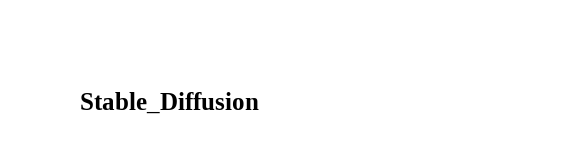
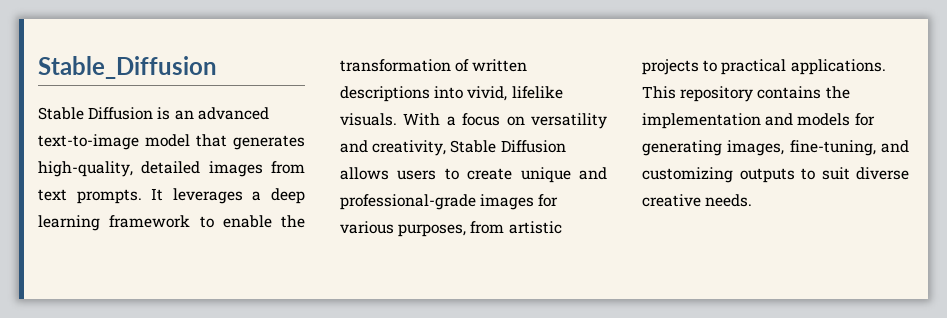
(259, 103) none -> [38,107,269,120] [38,134,305,150] [38,161,305,177] [38,188,305,204] [38,215,305,231] [340,59,528,72] [340,86,563,102] [340,113,607,129] [340,140,566,156] [340,167,607,183] [340,194,559,210] [340,221,562,237] [642,59,886,75] [642,86,850,102] [642,113,875,129] [642,140,909,156] [642,167,909,183] [642,194,753,207] // Stable Diffusion is an advanced text-to-image model that generates high-quality, detailed images from text prompts. It leverages a deep learning framework to enable the transformation of written descriptions into vivid, lifelike visuals. With a focus on versatility and creativity, Stable Diffusion allows users to create unique and professional-grade images for various purposes, from artistic projects to practical applications. This repository contains the implementation and models for generating images, fine-tuning, and customizing outputs to suit diverse creative needs.

